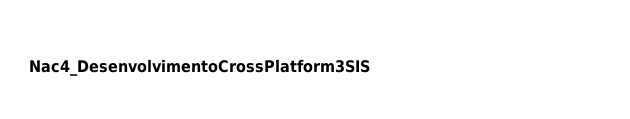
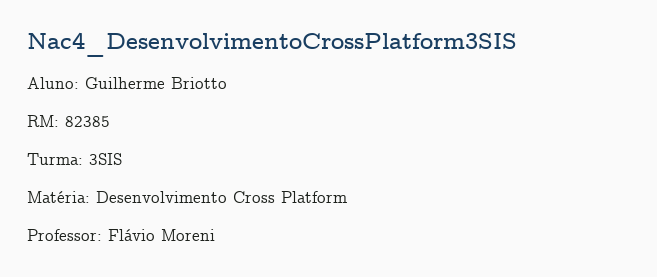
(370, 67) none -> [27,77,227,89] [27,115,110,127] [27,153,122,165] [27,191,347,203] [27,229,215,241] // Aluno: Guilherme Briotto // RM: 82385 // Turma: 3SIS // Matéria: Desenvolvimento Cross Platform // Professor: Flávio Moreni

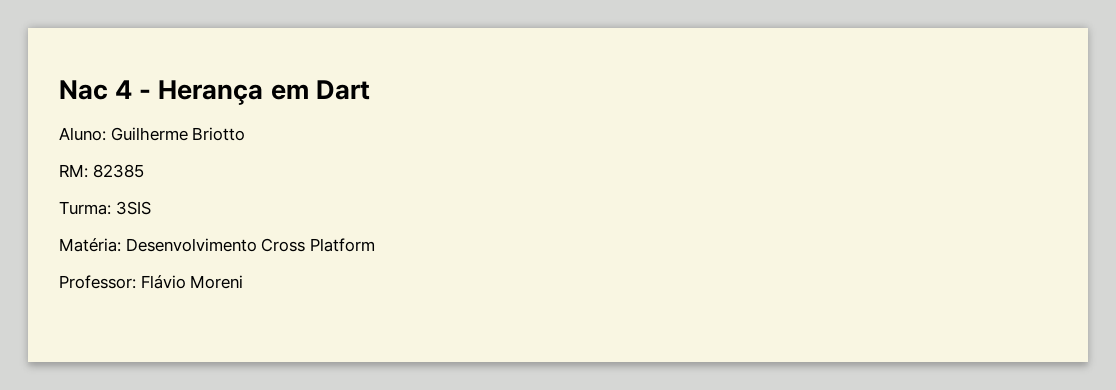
[27,32,517,57] Nac4_DesenvolvimentoCrossPlatform3SIS -> [59,80,370,105] Nac 4 - Herança em Dart

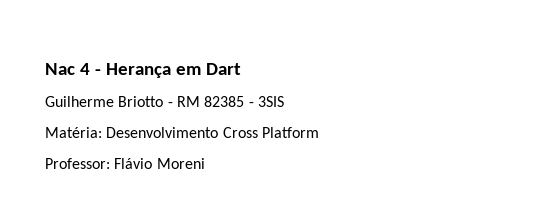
[59,127,106,141] Aluno: -> (241, 69) none
[59,164,88,178] // RM: -> [167,96,200,107] - RM
[59,201,111,215] // Turma: -> [248,102,254,107] -

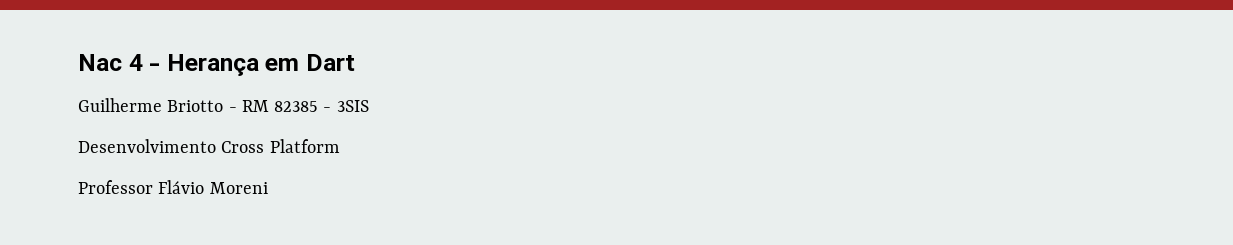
[45,127,102,138] Matéria: -> (369, 106) none
[45,158,110,169] Professor: -> [78,180,153,194] Professor

